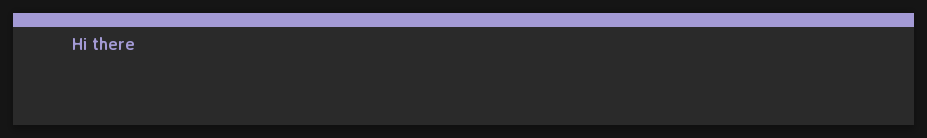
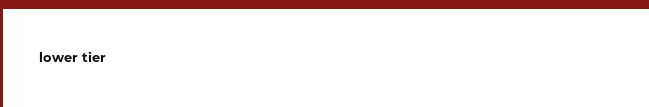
[72,37,135,50] Hi there -> [39,51,106,62] lower tier

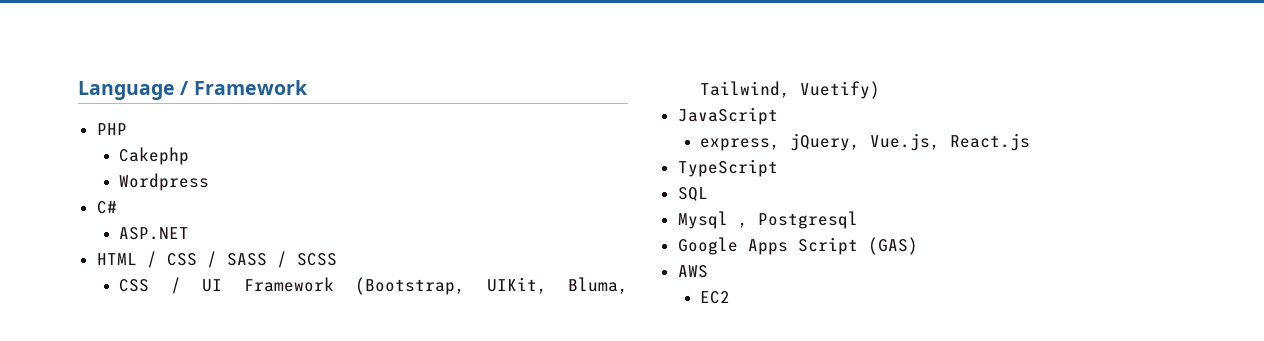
[39,51,106,62] lower tier -> [78,80,308,100] [96,123,127,135] [119,147,190,165] [119,173,210,191] [96,201,117,214] [119,227,190,240] [96,251,337,268] [119,277,628,295] [700,81,881,99] [677,107,778,125] [700,133,1031,151] [677,159,778,177] [677,187,708,201] [677,211,858,229] [677,237,918,255] [677,265,708,278] [700,291,731,304] Language / Framework // PHP // Cakephp // Wordpress // C# // ASP.NET // HTML / CSS / SASS / SCSS // CSS / UI Framework (Bootstrap, UIKit, Bluma, Tailwind, Vuetify) // JavaScript // express, jQuery, Vue.js, React.js // TypeScript // SQL // Mysql , Postgresql // Google Apps Script (GAS) // AWS // EC2

